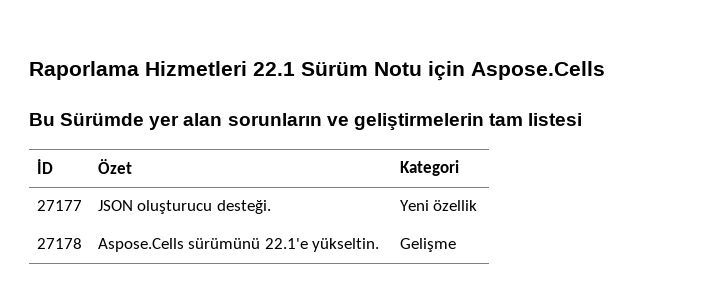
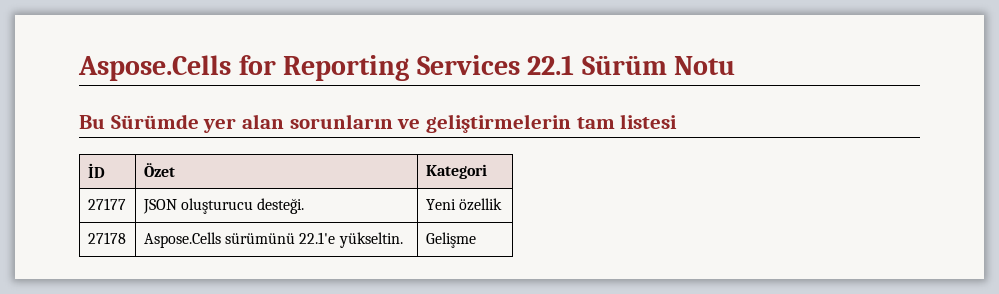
[29,61,247,80] Raporlama Hizmetleri -> [78,55,520,81] Aspose.Cells for Reporting Services
[428,61,605,81] için Aspose.Cells -> (736, 65) none

